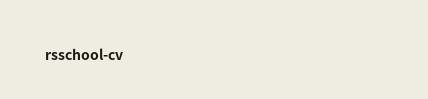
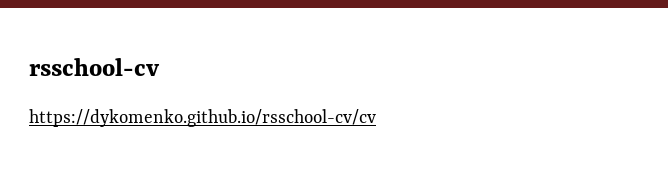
(123, 54) none -> [29,109,376,127] // https://dykomenko.github.io/rsschool-cv/cv

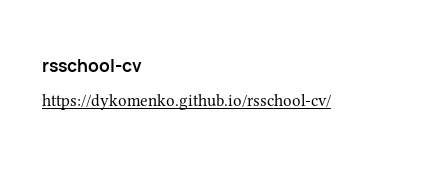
[29,109,376,127] https://dykomenko.github.io/rsschool-cv/cv -> [42,94,331,110] https://dykomenko.github.io/rsschool-cv/

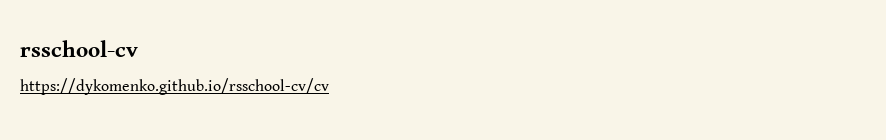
[42,94,331,110] https://dykomenko.github.io/rsschool-cv/ -> [20,78,329,95] https://dykomenko.github.io/rsschool-cv/cv

